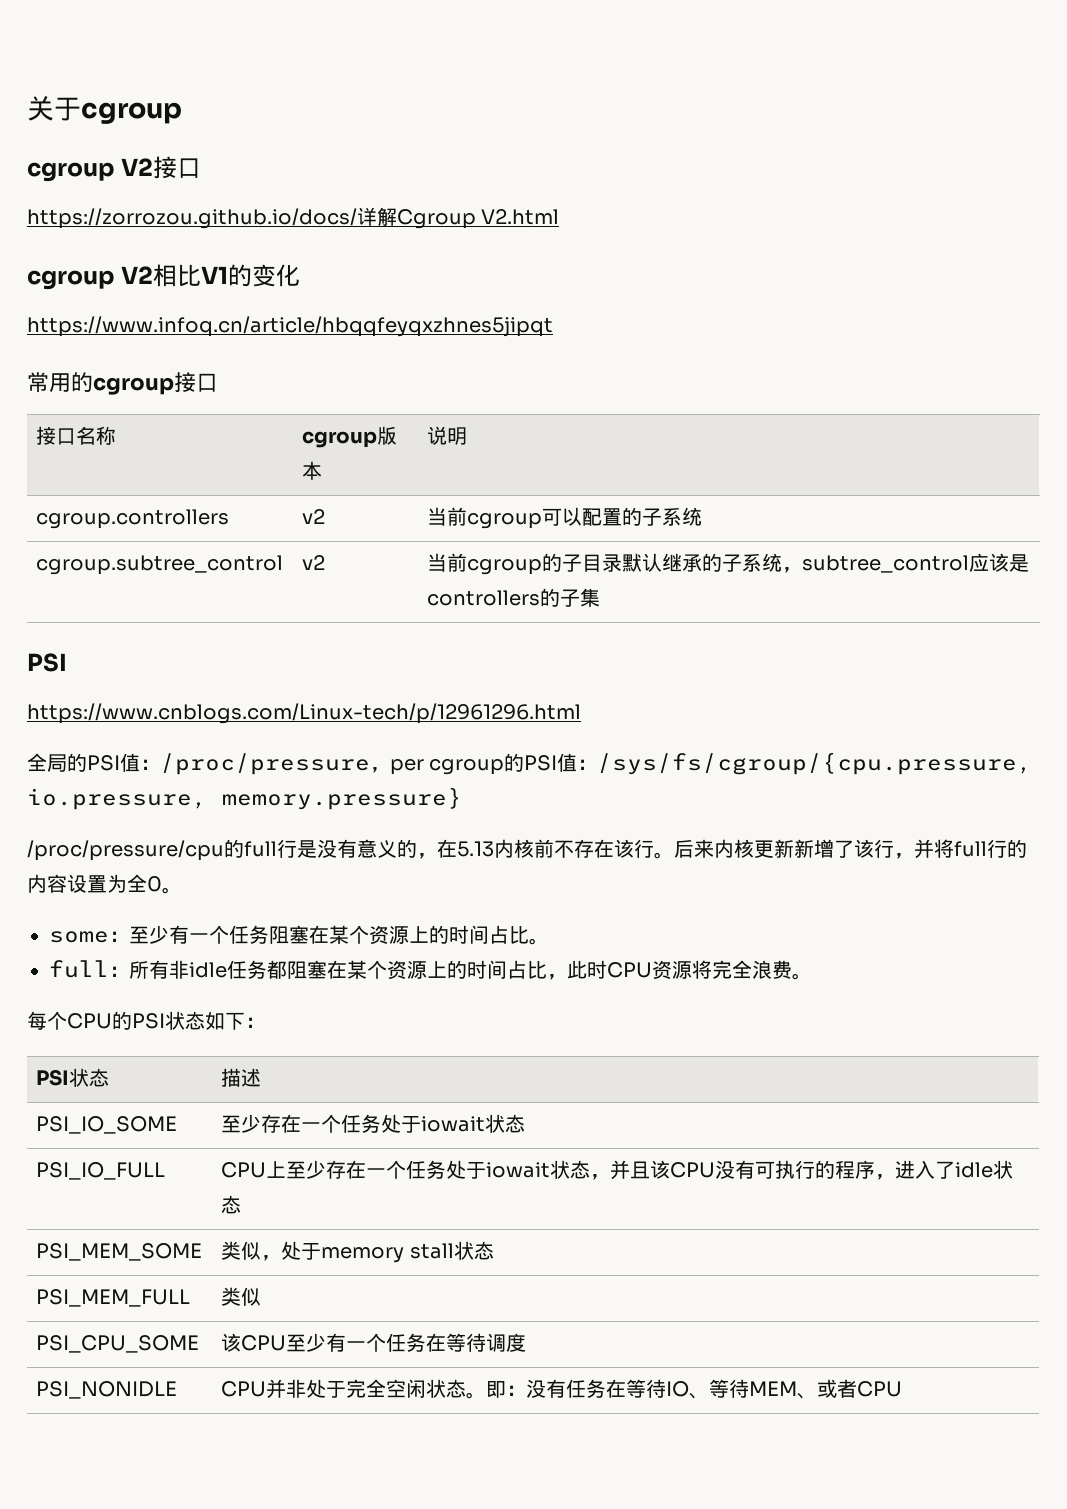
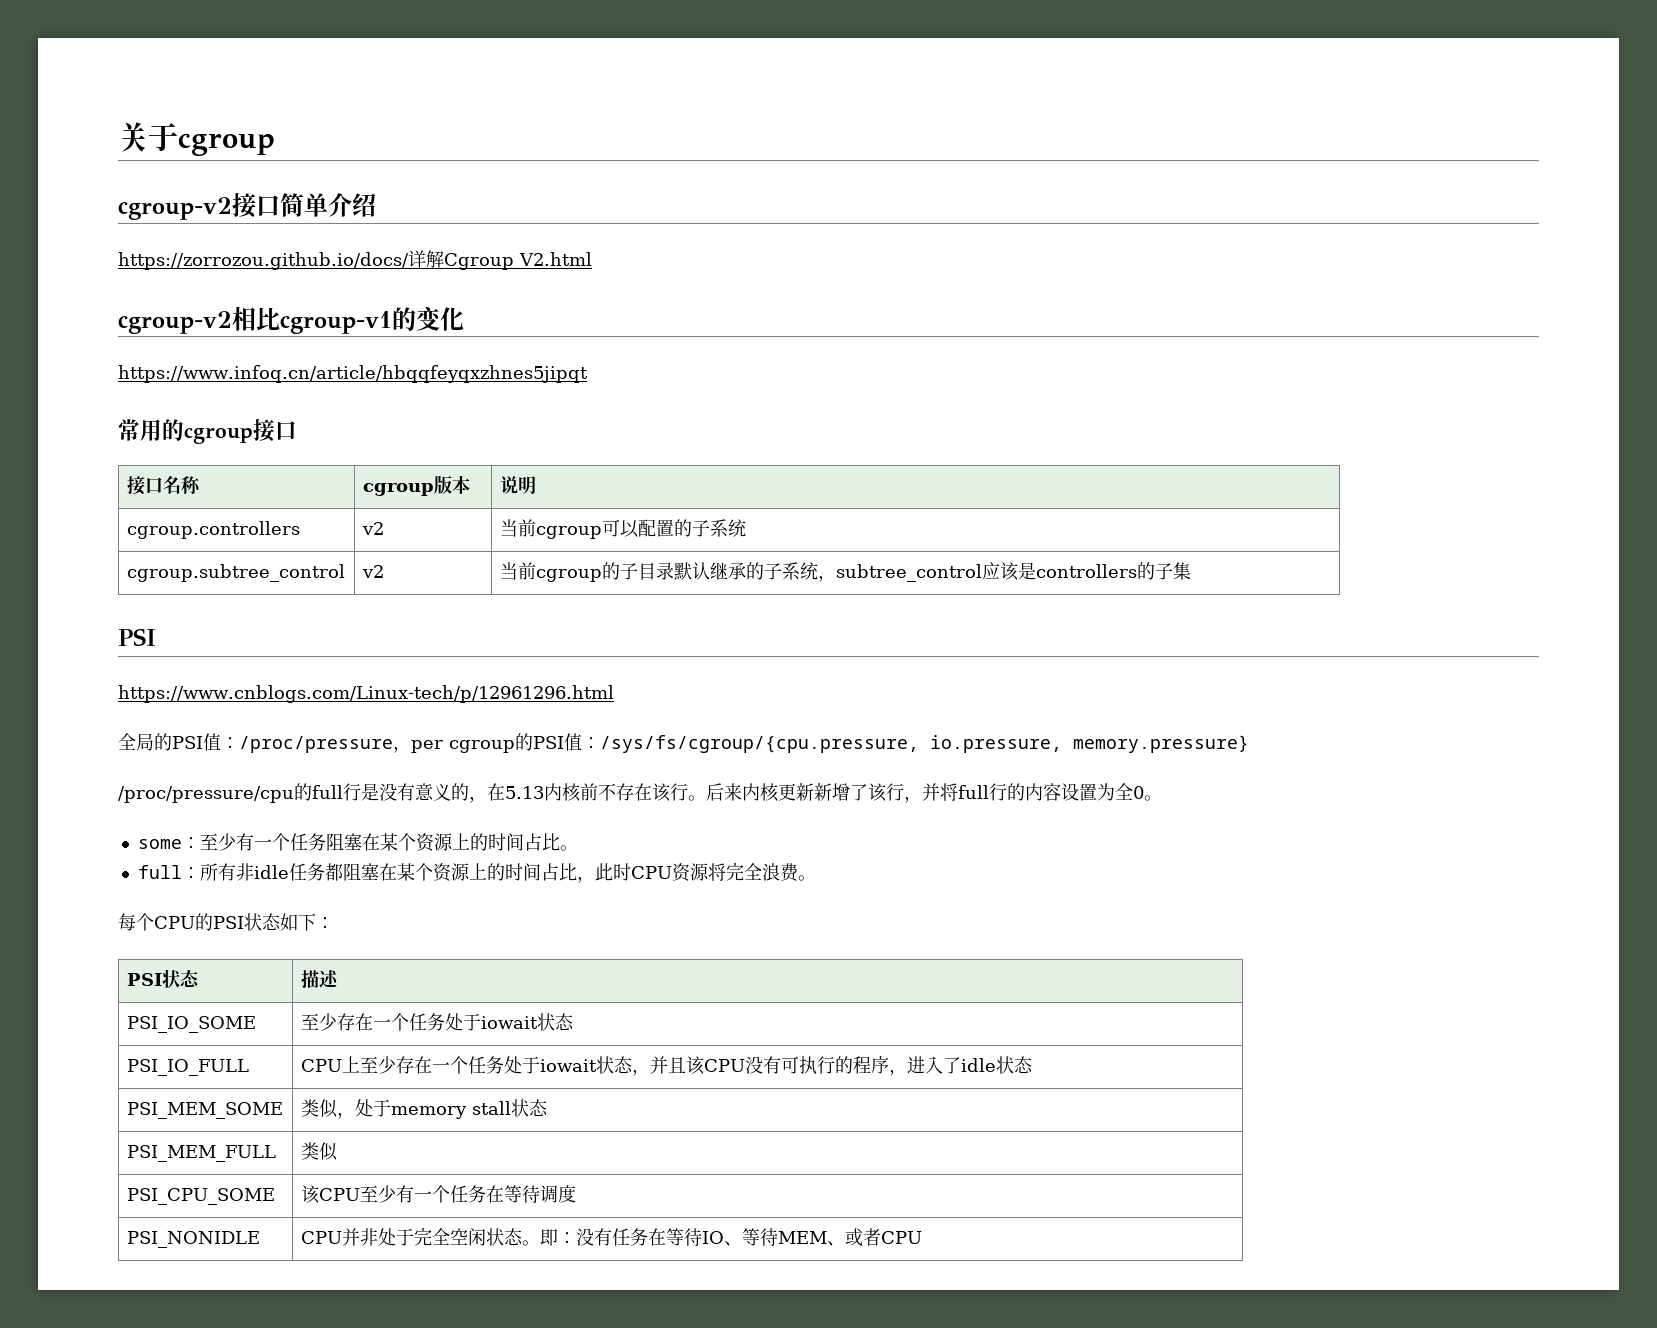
[27,156,202,182] cgroup V2接口 -> [118,193,376,220] cgroup-v2接口简单介绍
[27,264,229,290] cgroup V2相比V1 -> [118,307,392,334] cgroup-v2相比cgroup-v1

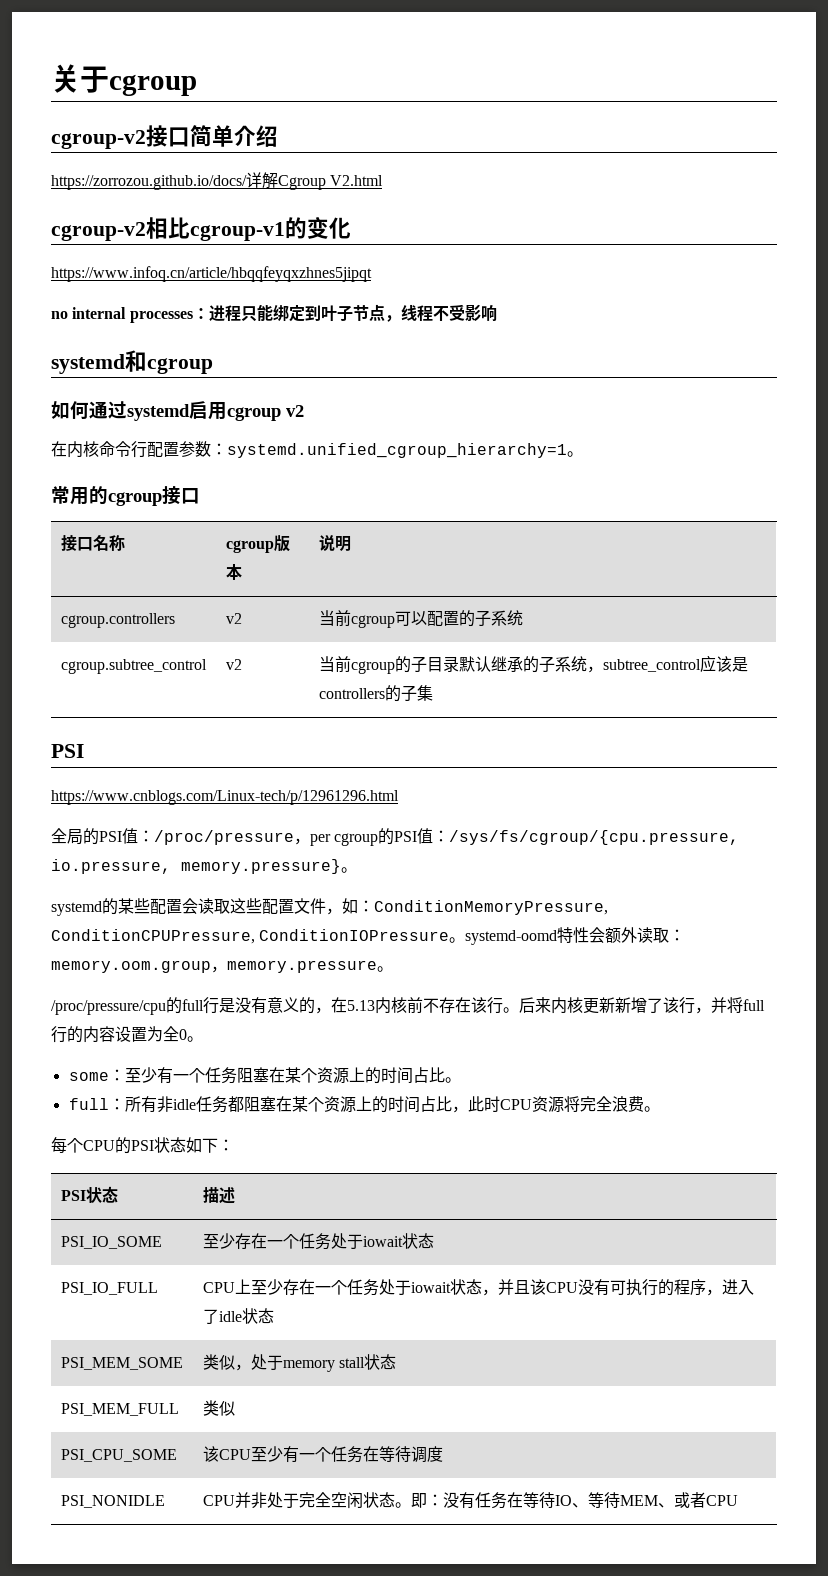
(588, 374) none -> [51,304,497,323] [51,350,213,374] [51,401,304,421] [51,441,583,458] // no internal processes：进程只能绑定到叶子节点，线程不受影响 // systemd和cgroup // 如何通过systemd启用cgroup v2 // 在内核命令行配置参数：systemd.unified_cgroup_hierarchy=1。
(1249, 744) none -> [341,867,357,873] [51,898,608,916] [51,927,686,945] [51,960,393,973] 。 // systemd的某些配置会读取这些配置文件，如：ConditionMemoryPressure, ConditionCPUPressure, ConditionIOPressure。systemd-oomd特性会额外读取：memory.oom.group，memory.pressure。

